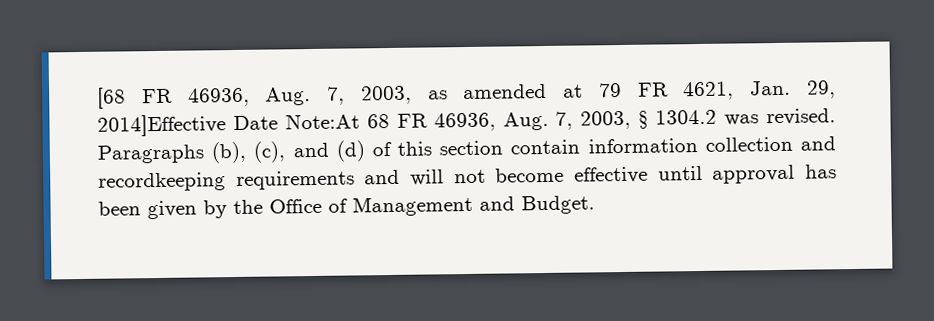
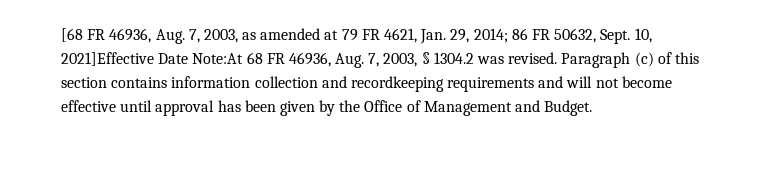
[97,114,226,137] 2014]Effective -> [473,28,652,44] [61,52,154,66] 2014; 86 FR 50632, Sept. 10, 2021]Effective
[97,140,366,164] Paragraphs (b), (c), and (d) -> [561,52,654,68] Paragraph (c)
[510,139,581,155] contain -> [111,77,168,88] contains

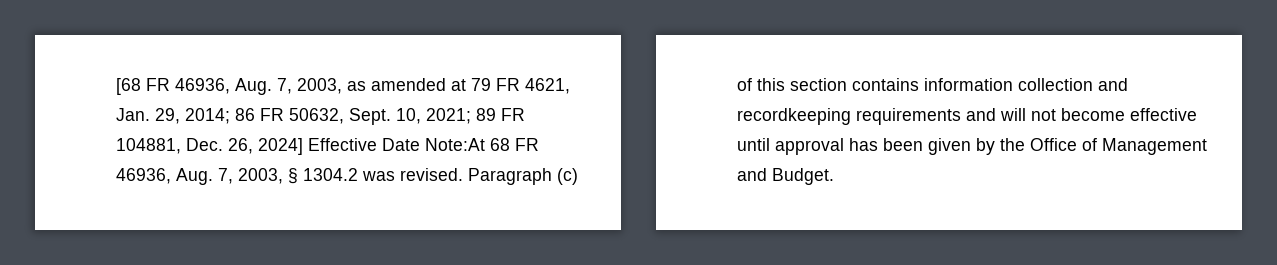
[61,52,154,66] 2021]Effective -> [426,108,525,124] [116,138,377,155] 2021; 89 FR 104881, Dec. 26, 2024] Effective

